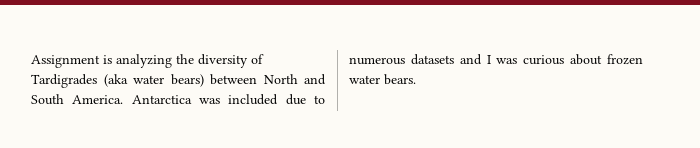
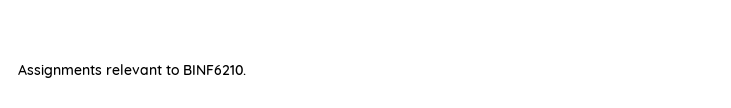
[31,54,264,68] [31,74,326,88] [31,94,325,105] [349,54,643,65] [349,74,416,85] Assignment is analyzing the diversity of Tardigrades (aka water bears) between North and South America. Antarctica was included due to numerous datasets and I was curious about frozen water bears. -> [18,64,246,78] Assignments relevant to BINF6210.

